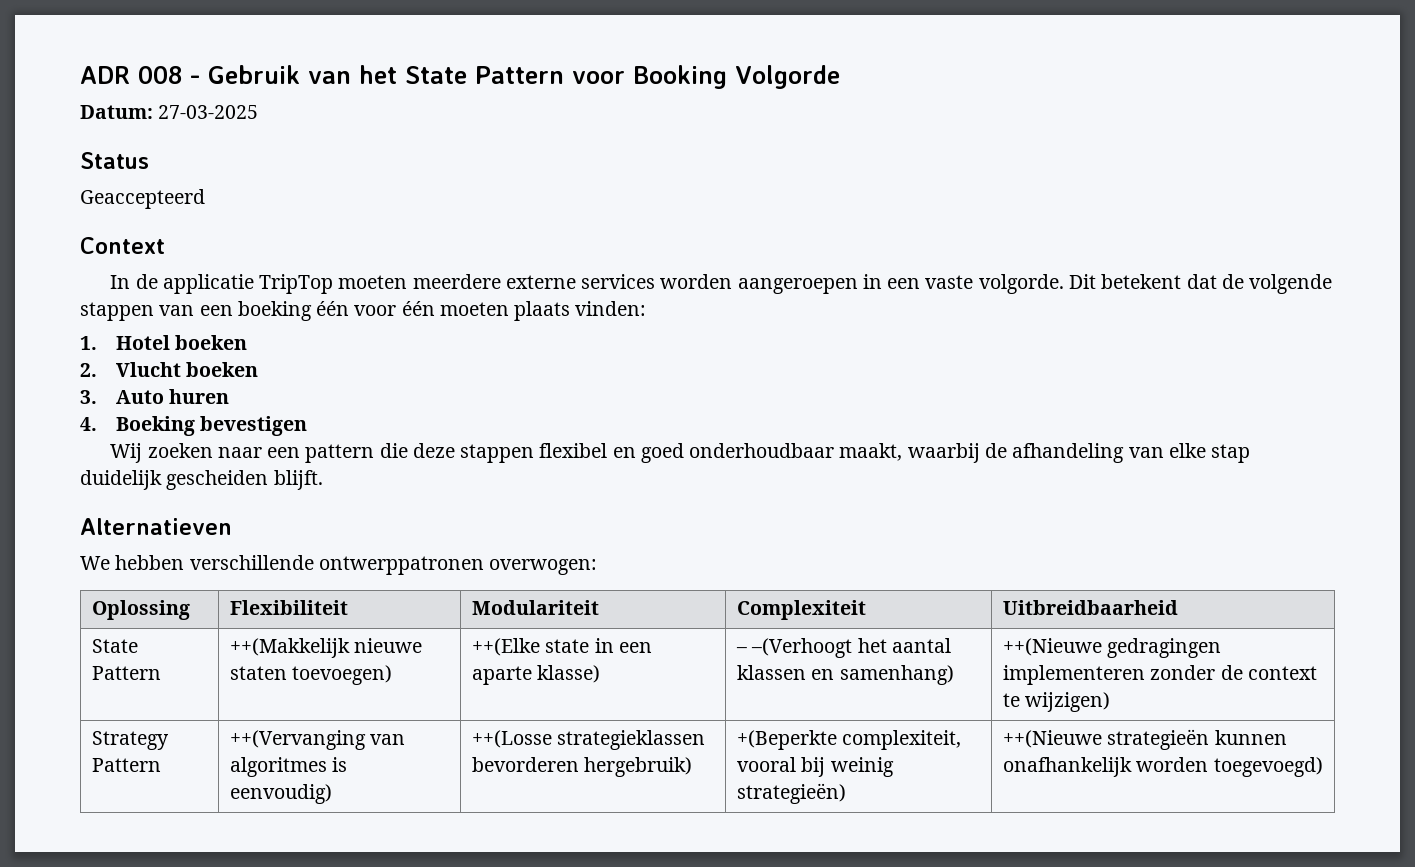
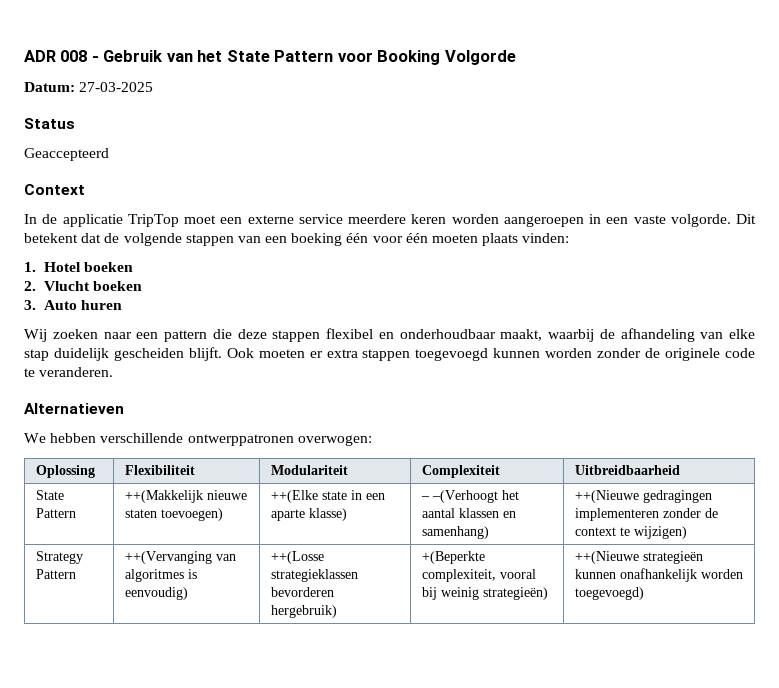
[338,274,656,289] moeten meerdere externe services -> [184,214,447,224] moet een externe service meerdere keren
[80,416,308,436] // 4. Boeking bevestigen -> (122, 305) none
[640,443,684,463] goed -> (394, 335) none
(323, 480) none -> [226,348,755,361] [24,367,114,377] Ook moeten er extra stappen toegevoegd kunnen worden zonder de originele code te veranderen.

